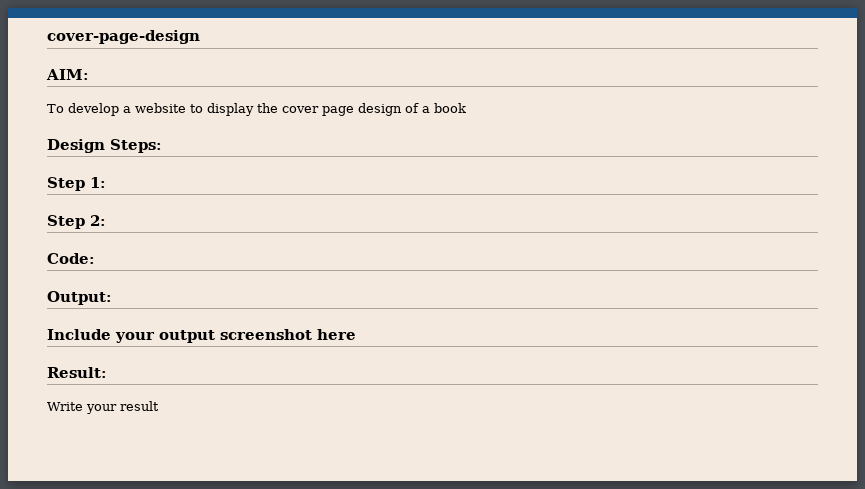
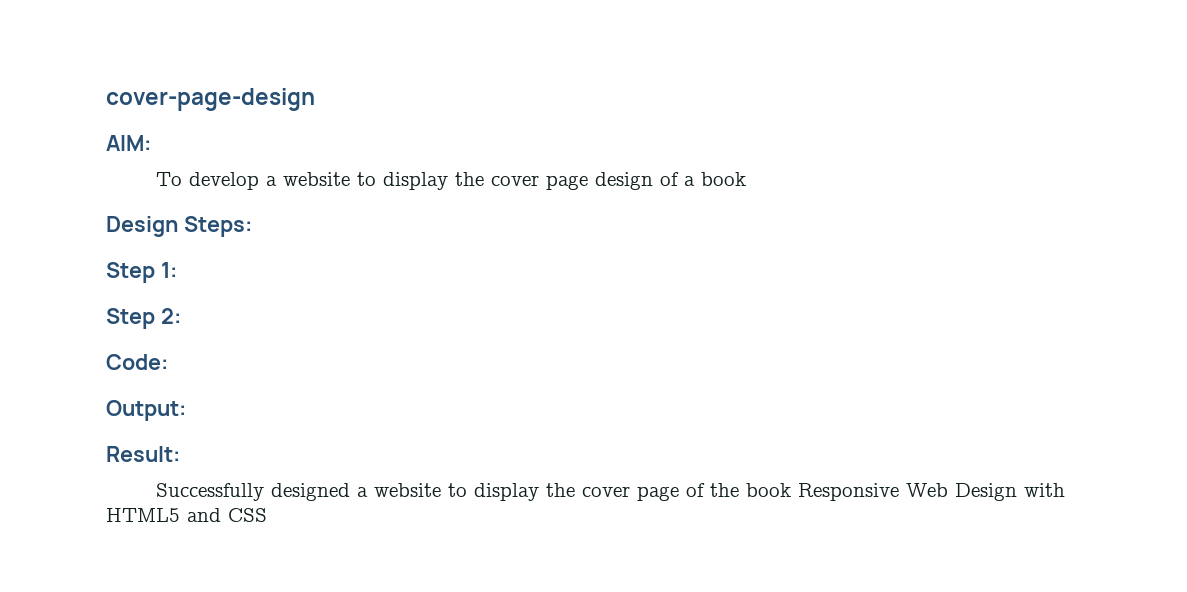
[47,329,356,343] [47,367,107,378] [47,401,159,414] Include your output screenshot here // Result: // Write your result -> [106,446,180,462] [155,483,1065,501] [106,508,267,522] Result: // Successfully designed a website to display the cover page of the book Responsive Web Design with HTML5 and CSS

